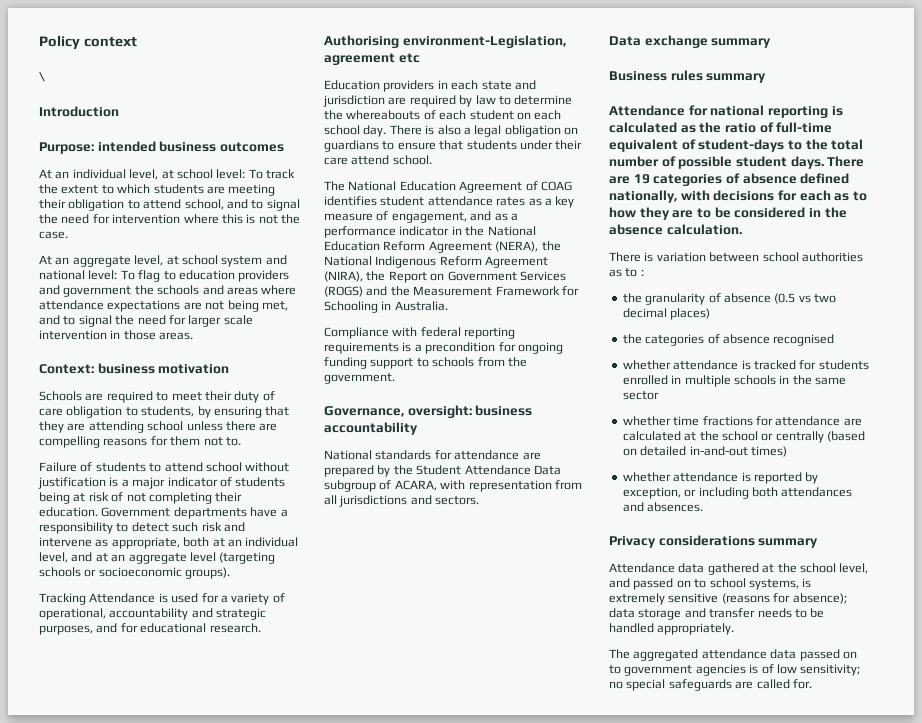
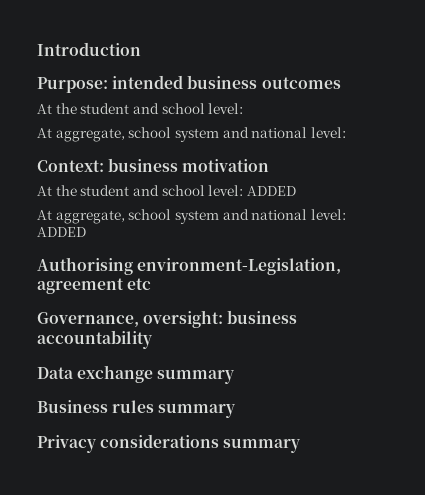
[39,35,137,50] [39,72,45,82] Policy context // \ // -> (37, 49) none
[55,169,295,180] [39,184,276,196] [39,199,300,211] [39,214,300,224] [39,231,68,239] [39,255,287,267] [39,270,290,282] [39,285,297,297] [39,300,288,312] [39,315,253,327] [39,330,194,340] [39,363,230,374] [39,391,275,403] [39,406,290,418] [39,421,278,433] [39,436,241,448] [39,462,290,472] [38,477,286,489] [39,492,243,504] [39,507,288,519] [39,522,245,534] [39,537,299,549] [39,552,276,564] [39,567,231,579] [39,593,285,605] [39,608,267,620] [39,623,261,635] [324,35,566,48] [324,53,420,65] [324,80,536,92] [323,95,573,107] [324,110,562,120] [324,125,578,137] [324,140,583,152] [324,155,432,165] [324,181,572,193] [324,196,575,208] [324,211,518,223] [324,226,536,238] [324,241,561,253] [324,256,549,268] [324,271,566,283] [324,286,579,297] [324,301,448,313] [324,327,516,339] [324,342,563,354] [324,357,527,369] [324,373,395,384] [324,405,533,418] [324,422,418,435] [324,450,541,460] [324,465,561,477] [324,480,582,492] [324,495,480,507] an individual level, at school level: To track the extent to which students are meeting their obligation to attend school, and to signal the need for intervention where this is not the case. // At an aggregate level, at school system and national level: To flag to education providers and government the schools and areas where attendance expectations are not being met, and to signal the need for larger scale intervention in those areas. // Context: business motivation // Schools are required to meet their duty of care obligation to students, by ensuring that they are attending school unless there are compelling reasons for them not to. // Failure of students to attend school without justification is a major indicator of students being at risk of not completing their education. Government departments have a responsibility to detect such risk and intervene as appropriate, both at an individual level, and at an aggregate level (targeting schools or socioeconomic groups). // Tracking Attendance is used for a variety of operational, accountability and strategic purposes, and for educational research. // Authorising environment-Legislation, agreement etc // Education providers in each state and jurisdiction are required by law to determine the whereabouts of each student on each school day. There is also a legal obligation on guardians to ensure that students under their care attend school. // The National Education Agreement of COAG identifies student attendance rates as a key measure of engagement, and as a performance indicator in the National Education Reform Agreement (NERA), the National Indigenous Reform Agreement (NIRA), the Report on Government Services (ROGS) and the Measurement Framework for Schooling in Australia. // Compliance with federal reporting requirements is a precondition for ongoing funding support to schools from the government. // Governance, oversight: business accountability // National standards for attendance are prepared by the Student Attendance Data subgroup of ACARA, with representation from all jurisdictions and sectors. -> [55,103,244,114] [37,127,346,142] [37,158,270,172] [37,185,296,196] [37,209,346,224] [37,227,86,237] [37,257,342,275] [37,278,152,294] [37,310,298,328] [37,330,152,349] the student and school level: // At aggregate, school system and national level: // Context: business motivation // At the student and school level: ADDED // At aggregate, school system and national level: ADDED // Authorising environment-Legislation, agreement etc // Governance, oversight: business accountability
[609,105,843,118] [609,122,833,133] [609,139,864,152] [609,156,865,169] [609,173,850,186] [609,190,867,203] [609,207,847,220] [609,224,742,235] [609,252,863,262] [609,268,644,277] [622,293,836,305] [622,308,711,320] [622,334,835,346] [622,360,869,370] [622,375,846,387] [622,391,659,400] [622,416,862,426] [622,431,865,443] [622,446,787,457] [622,472,819,484] [622,487,853,499] [622,502,704,512] [609,535,819,548] [609,563,869,575] [609,578,812,590] [609,593,847,605] [609,608,825,620] [609,623,735,635] [609,649,857,661] [609,664,861,676] [609,679,812,691] Attendance for national reporting is calculated as the ratio of full-time equivalent of student-days to the total number of possible student days. There are 19 categories of absence defined nationally, with decisions for each as to how they are to be considered in the absence calculation. // There is variation between school authorities as to : // the granularity of absence (0.5 vs two decimal places) // the categories of absence recognised // whether attendance is tracked for students enrolled in multiple schools in the same sector // whether time fractions for attendance are calculated at the school or centrally (based on detailed in-and-out times) // whether attendance is reported by exception, or including both attendances and absences. // Privacy considerations summary // Attendance data gathered at the school level, and passed on to school systems, is extremely sensitive (reasons for absence); data storage and transfer needs to be handled appropriately. // The aggregated attendance data passed on to government agencies is of low sensitivity; no special safeguards are called for. -> [37,434,301,453] Privacy considerations summary

